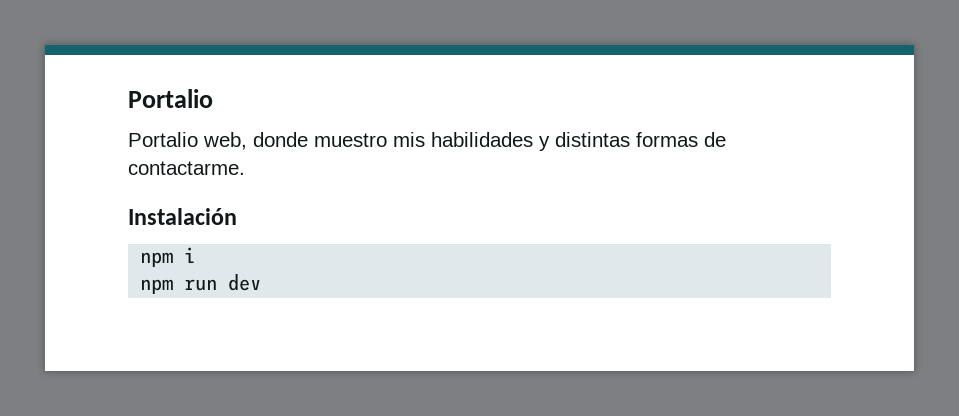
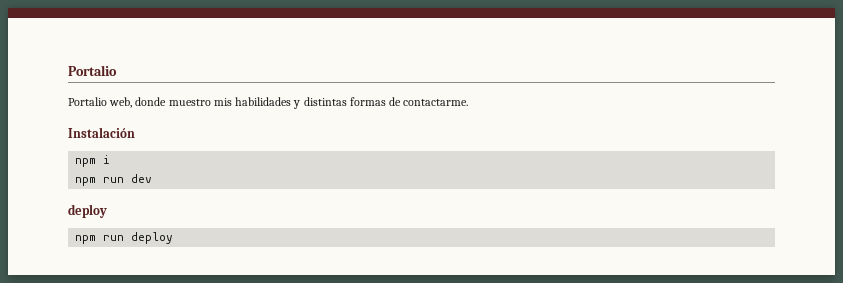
(262, 282) none -> [68,204,107,218] [75,232,174,244] // deploy // npm run deploy

